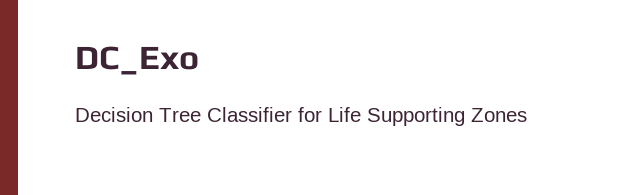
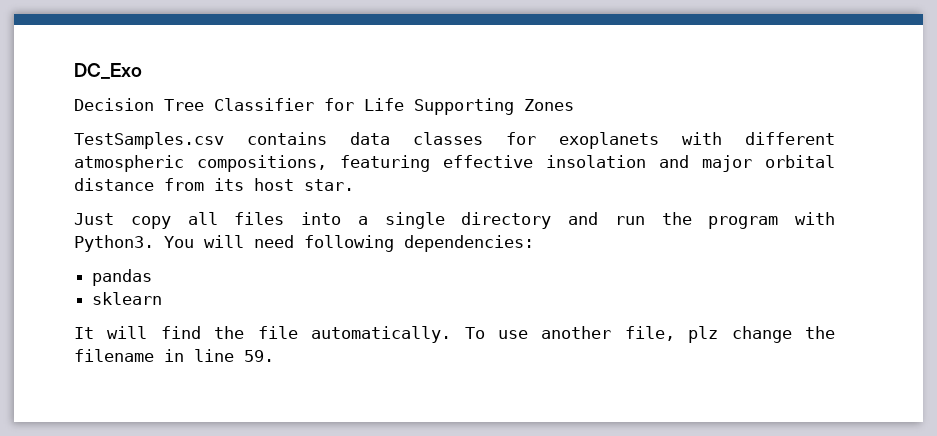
(527, 115) none -> [74,132,835,149] [74,155,835,172] [74,178,354,191] [74,212,835,229] [74,235,534,252] [92,269,153,286] [92,292,163,305] [74,326,835,343] [74,349,274,362] // TestSamples.csv contains data classes for exoplanets with different atmospheric compositions, featuring effective insolation and major orbital distance from its host star. // Just copy all files into a single directory and run the program with Python3. You will need following dependencies: // pandas // sklearn // It will find the file automatically. To use another file, plz change the filename in line 59.

